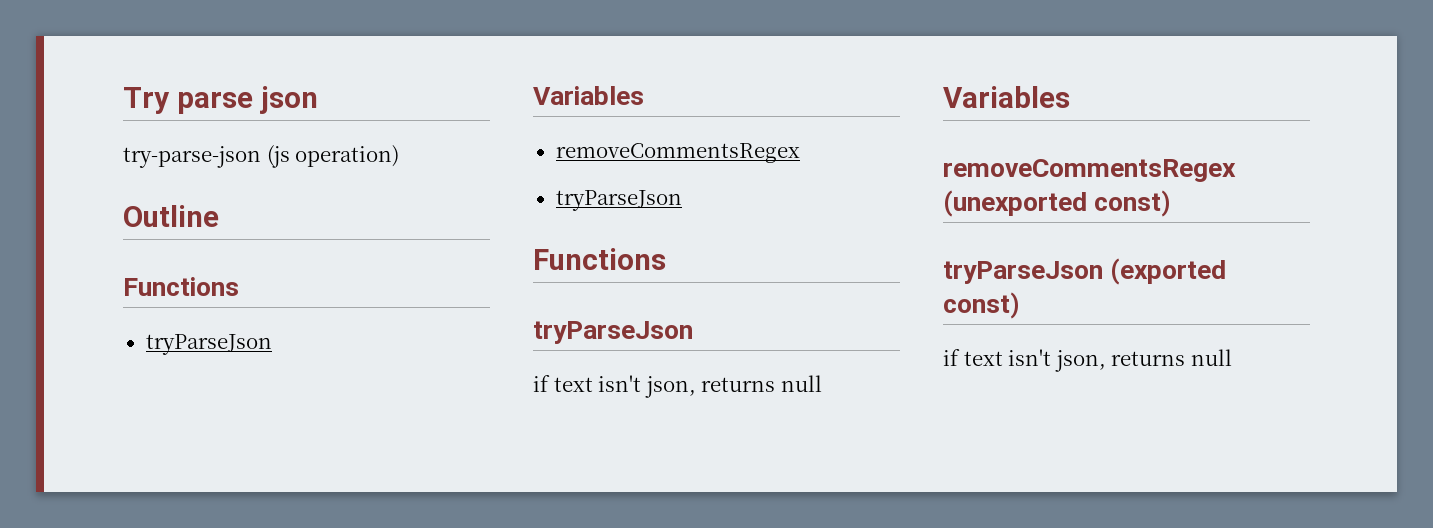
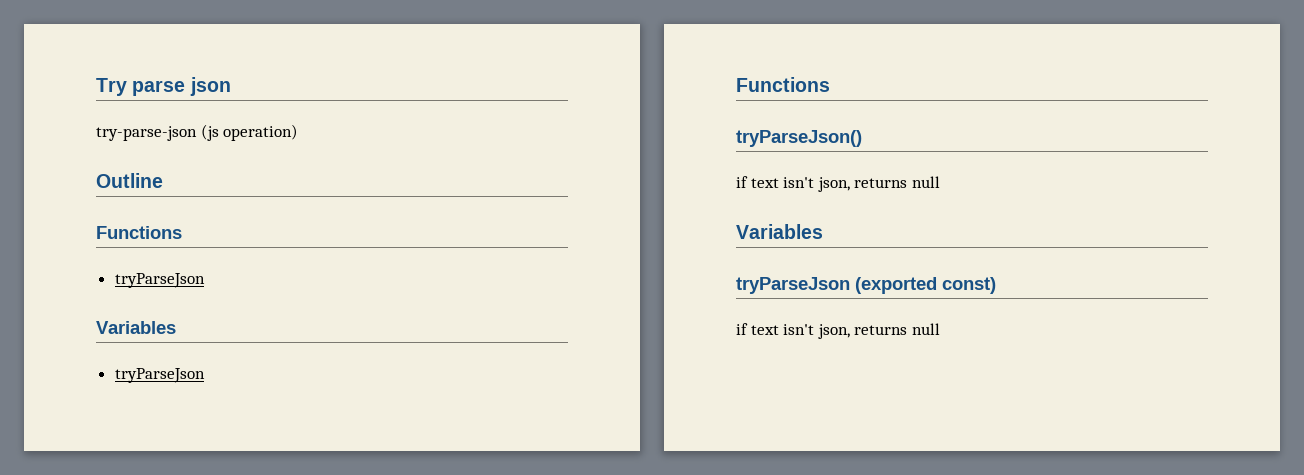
[555,143,800,163] // removeCommentsRegex -> (176, 327) none
[533,321,693,344] tryParseJson -> [736,130,862,147] tryParseJson()
[943,159,1236,182] [943,190,1172,217] // removeCommentsRegex (unexported const) -> (823, 231) none

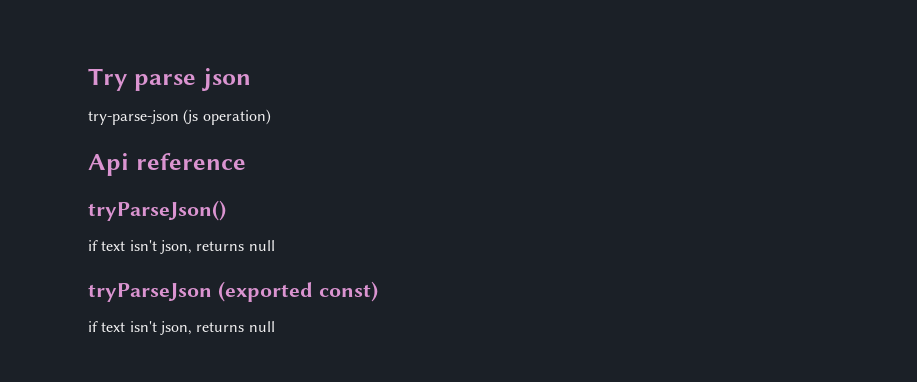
[96,173,163,188] [96,226,182,239] [114,273,205,288] [96,321,176,334] [114,368,205,383] [736,77,830,92] Outline // Functions // tryParseJson // Variables // tryParseJson // Functions -> [88,153,246,176] Api reference
[736,224,823,239] // Variables -> (275, 245) none

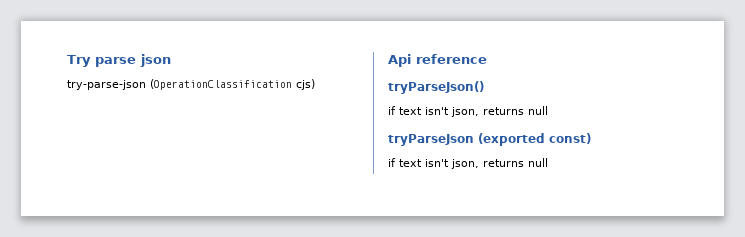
[183,109,271,125] (js operation) -> [150,79,315,90] (OperationClassification cjs)

